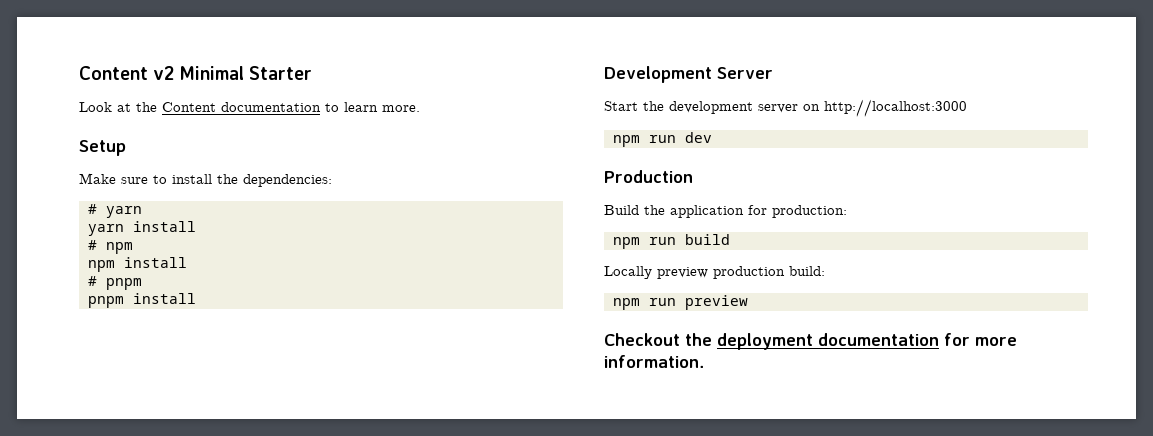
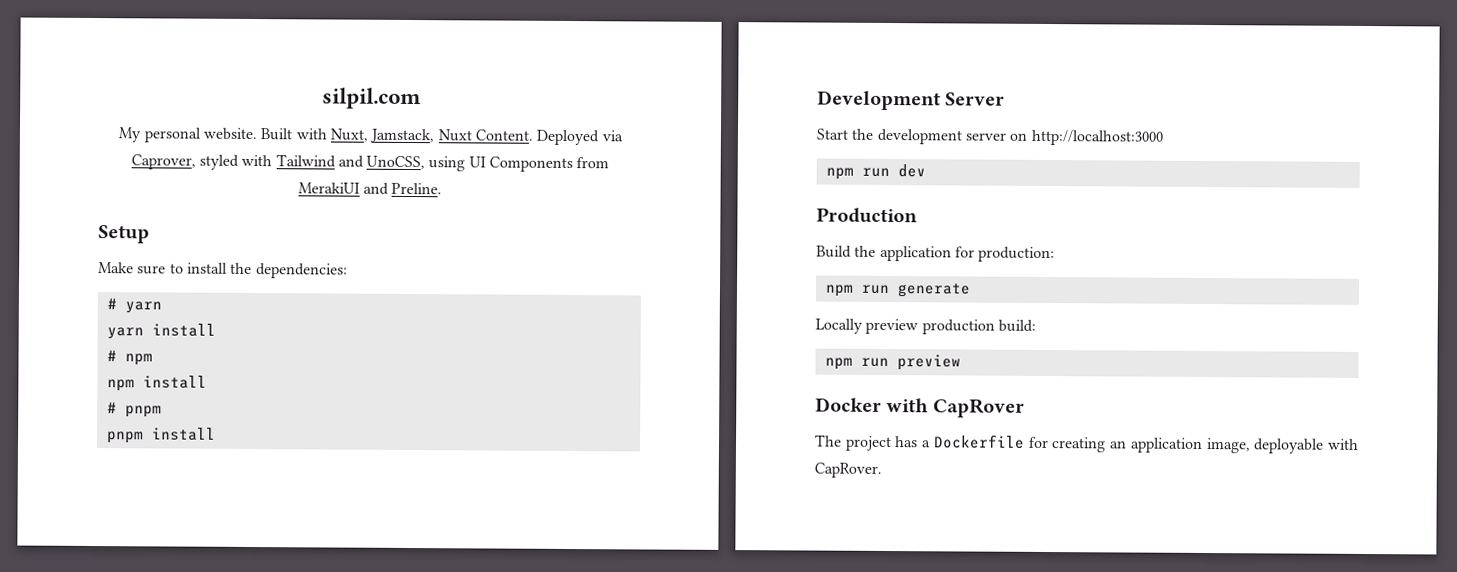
[79,66,313,80] [79,102,420,112] Content v2 Minimal Starter // Look at the Content documentation to learn more. -> [321,87,422,110] [118,127,623,146] [130,154,610,173] [297,182,443,195] silpil.com // My personal website. Built with Nuxt, Jamstack, Nuxt Content. Deployed via Caprover, styled with Tailwind and UnoCSS, using UI Components from MerakiUI and Preline.
[685,234,730,245] build -> [896,283,971,298] generate
[604,333,1017,350] [604,355,704,368] Checkout the deployment documentation for more information. -> [815,397,1025,418] [814,434,1359,454] [814,462,882,478] Docker with CapRover // The project has a Dockerfile for creating an application image, deployable with CapRover.

